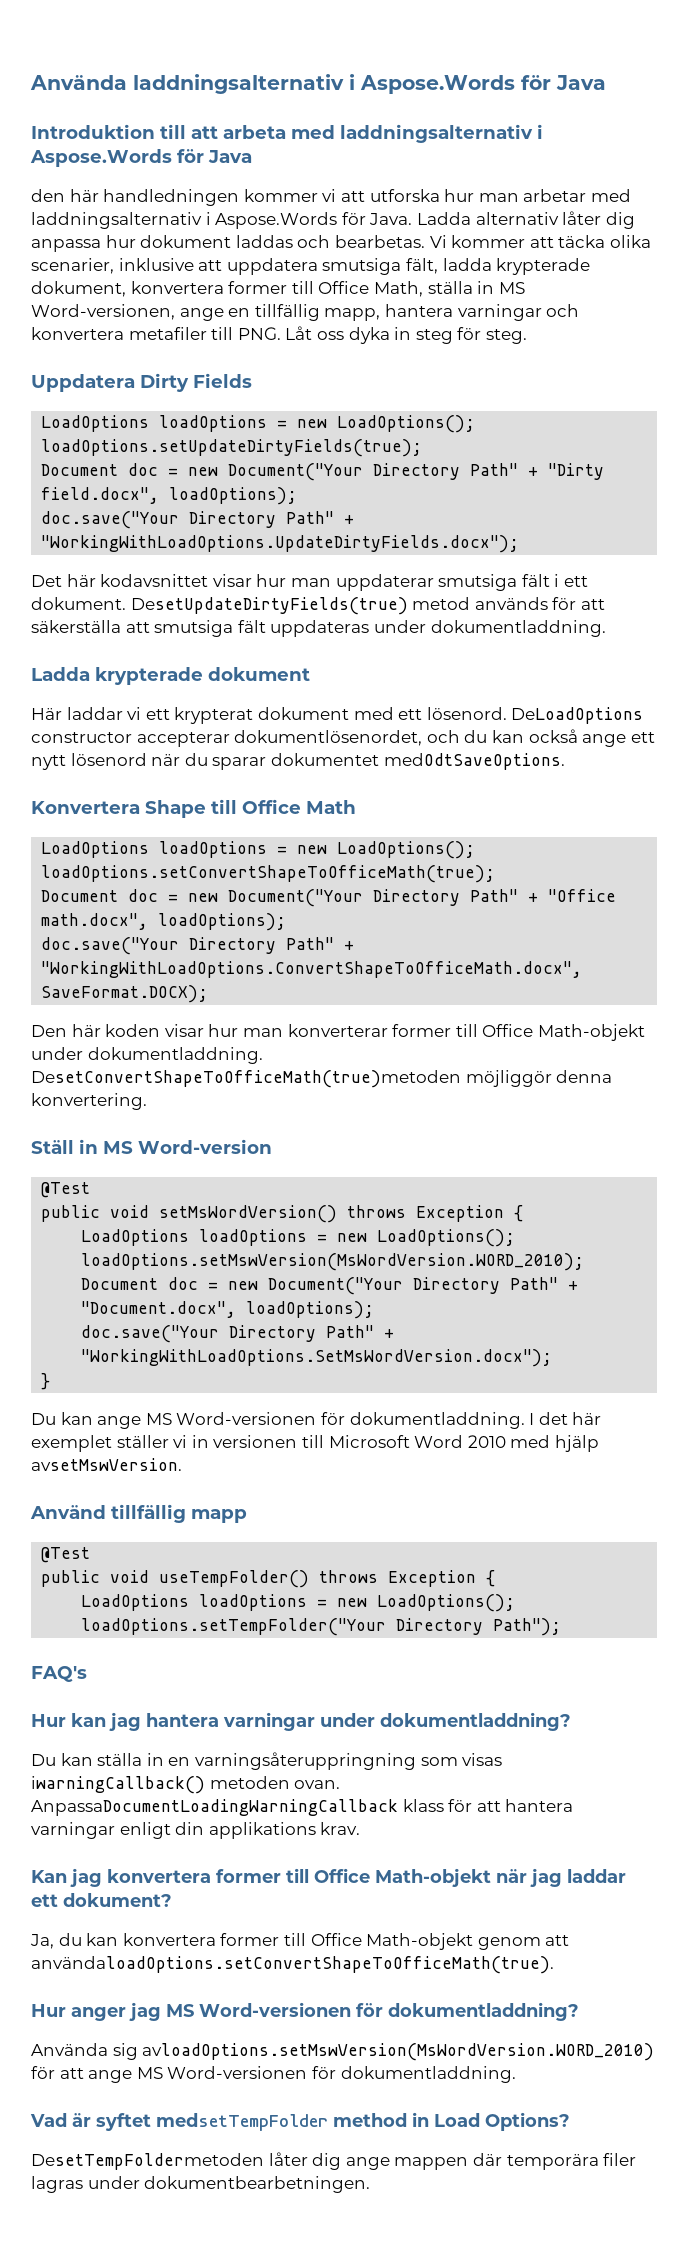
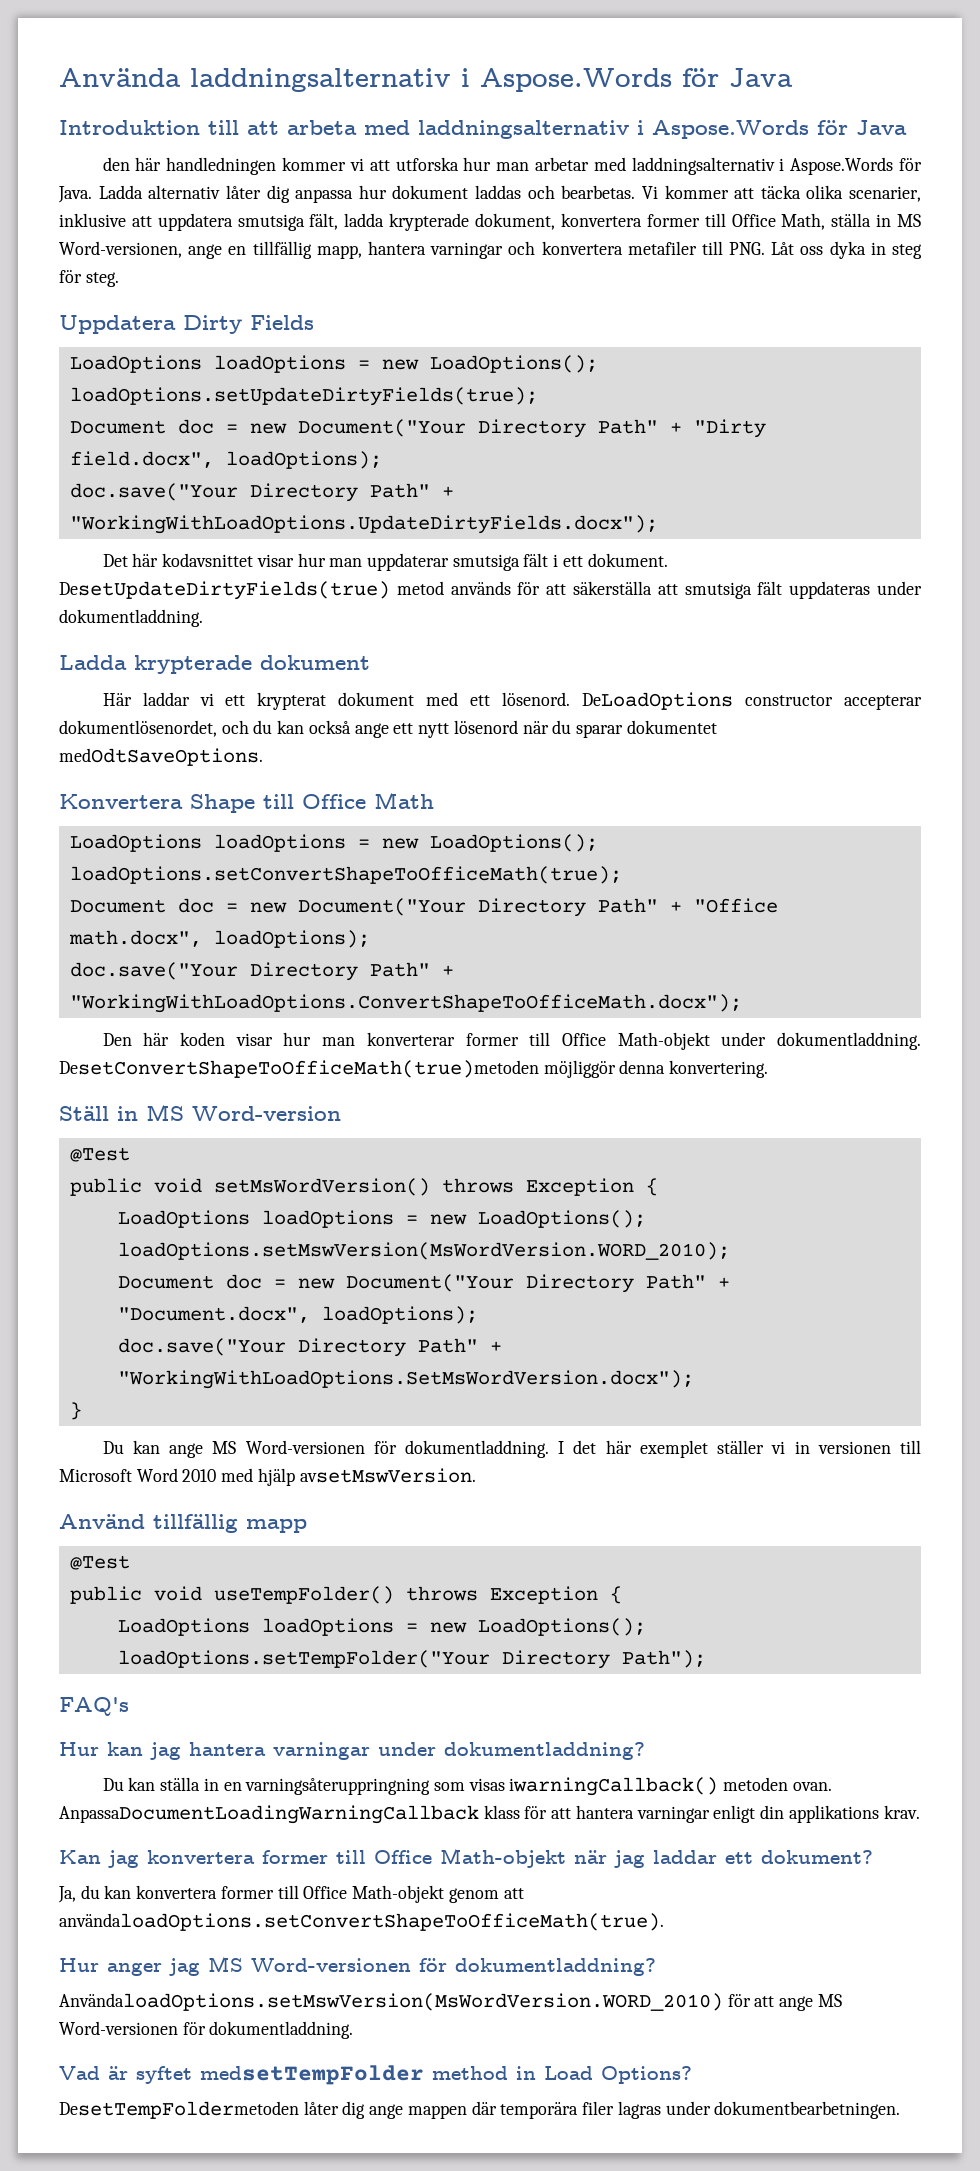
[41,961,583,978] [41,985,209,1003] "WorkingWithLoadOptions.ConvertShapeToOfficeMath.docx", SaveFormat.DOCX); -> [69,994,742,1013] "WorkingWithLoadOptions.ConvertShapeToOfficeMath.docx");
[31,2043,655,2061] Använda sig avloadOptions.setMswVersion(MsWordVersion.WORD_2010) -> [59,1993,723,2011] AnvändaloadOptions.setMswVersion(MsWordVersion.WORD_2010)

